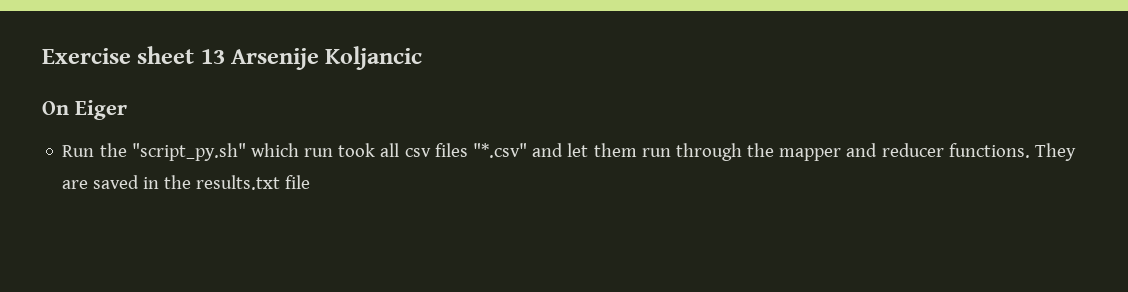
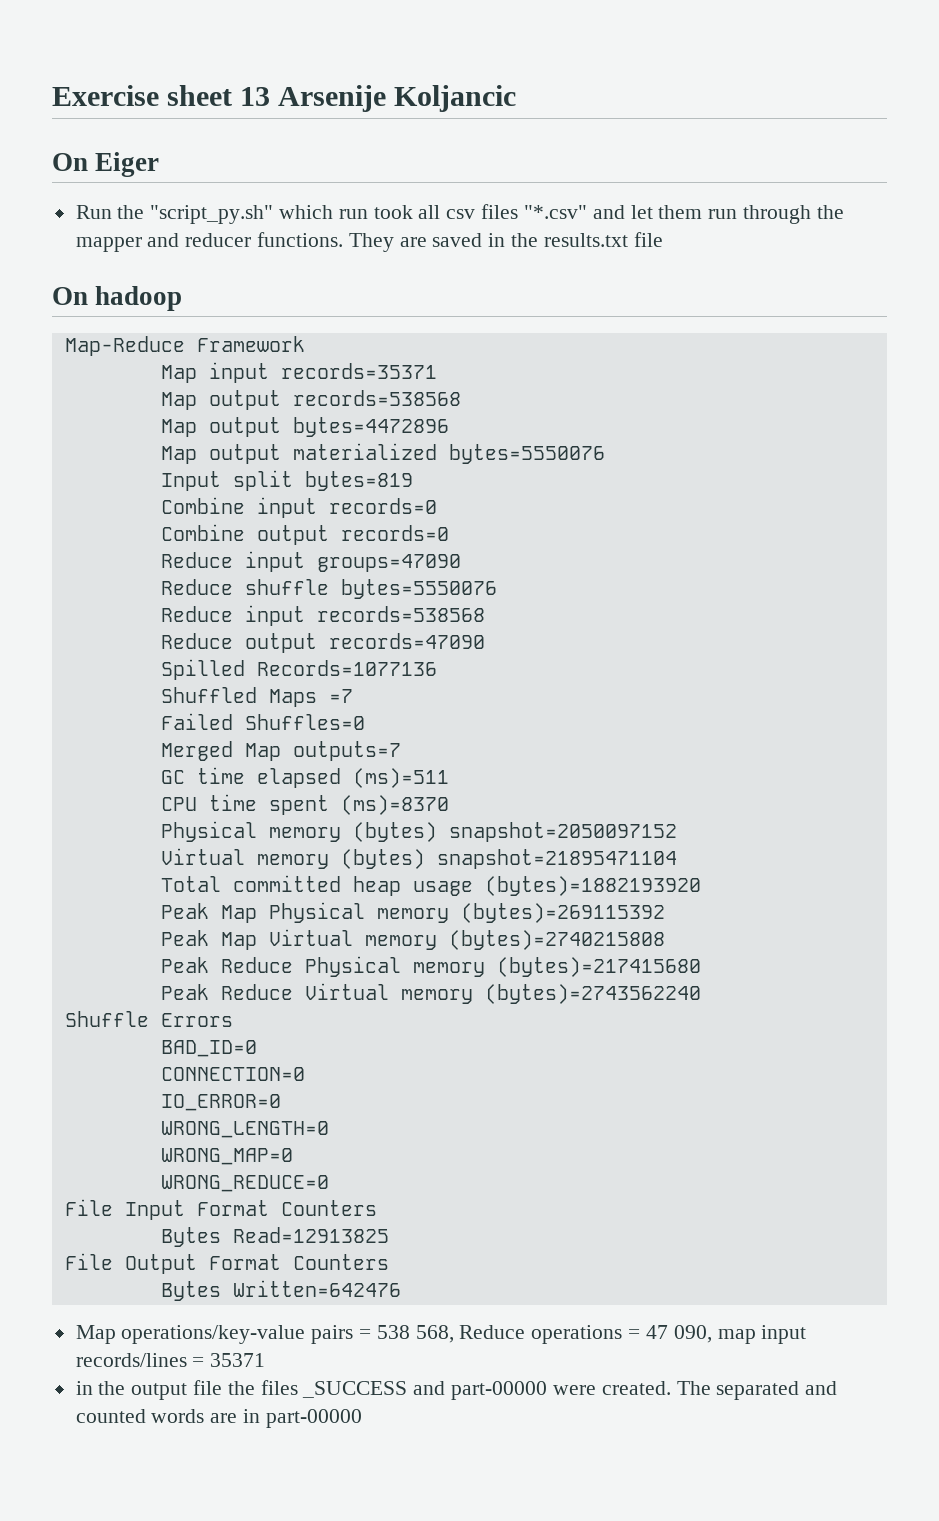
(311, 182) none -> [52,286,183,311] [64,336,305,356] [160,362,437,383] [160,390,461,410] [160,417,449,437] [160,443,605,464] [160,470,413,491] [160,497,437,518] [160,524,449,545] [160,551,461,572] [160,579,497,599] [160,605,485,626] [160,633,485,653] [160,659,437,680] [160,687,353,707] [160,713,365,730] [160,741,401,761] [160,767,449,788] [160,794,449,815] [160,821,677,842] [160,848,677,869] [160,875,701,896] [160,902,665,923] [160,929,665,950] [160,956,701,977] [160,983,701,1004] [64,1011,233,1027] [160,1040,257,1057] [160,1067,305,1081] [160,1094,281,1111] [160,1121,329,1138] [160,1148,293,1165] [160,1175,329,1192] [64,1199,377,1220] [160,1227,389,1247] [64,1253,389,1274] [160,1280,401,1301] [75,1325,807,1344] [75,1353,266,1367] [75,1380,838,1400] [75,1409,362,1428] // On hadoop // Map-Reduce Framework // Map input records=35371 // Map output records=538568 // Map output bytes=4472896 // Map output materialized bytes=5550076 // Input split bytes=819 // Combine input records=0 // Combine output records=0 // Reduce input groups=47090 // Reduce shuffle bytes=5550076 // Reduce input records=538568 // Reduce output records=47090 // Spilled Records=1077136 // Shuffled Maps =7 // Failed Shuffles=0 // Merged Map outputs=7 // GC time elapsed (ms)=511 // CPU time spent (ms)=8370 // Physical memory (bytes) snapshot=2050097152 // Virtual memory (bytes) snapshot=21895471104 // Total committed heap usage (bytes)=1882193920 // Peak Map Physical memory (bytes)=269115392 // Peak Map Virtual memory (bytes)=2740215808 // Peak Reduce Physical memory (bytes)=217415680 // Peak Reduce Virtual memory (bytes)=2743562240 // Shuffle Errors // BAD_ID=0 // CONNECTION=0 // IO_ERROR=0 // WRONG_LENGTH=0 // WRONG_MAP=0 // WRONG_REDUCE=0 // File Input Format Counters // Bytes Read=12913825 // File Output Format Counters // Bytes Written=642476 // Map operations/key-value pairs = 538 568, Reduce operations = 47 090, map input records/lines = 35371 // in the output file the files _SUCCESS and part-00000 were created. The separated and counted words are in part-00000

